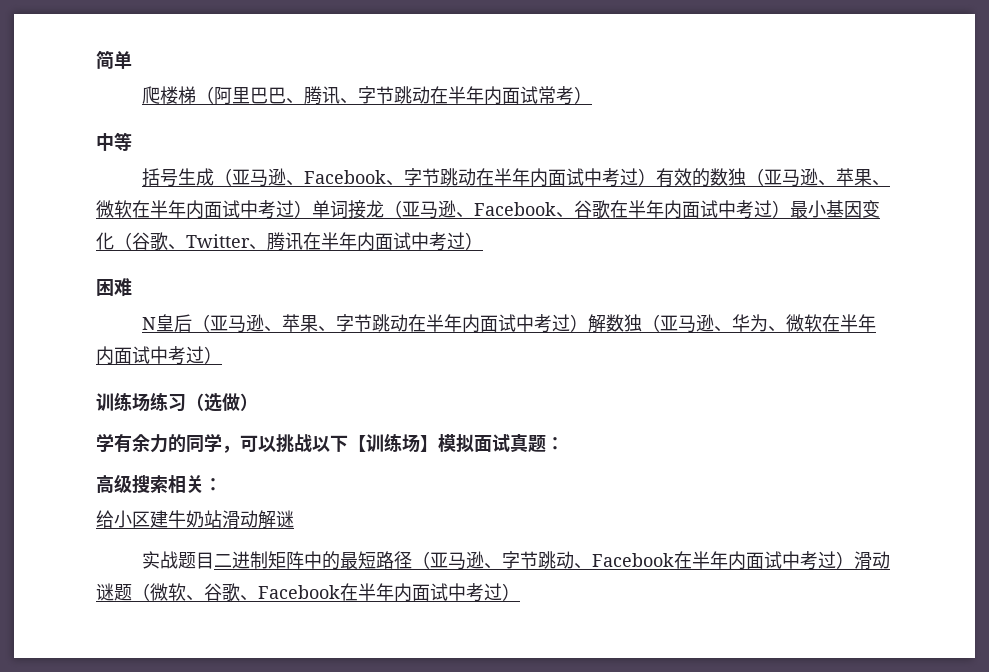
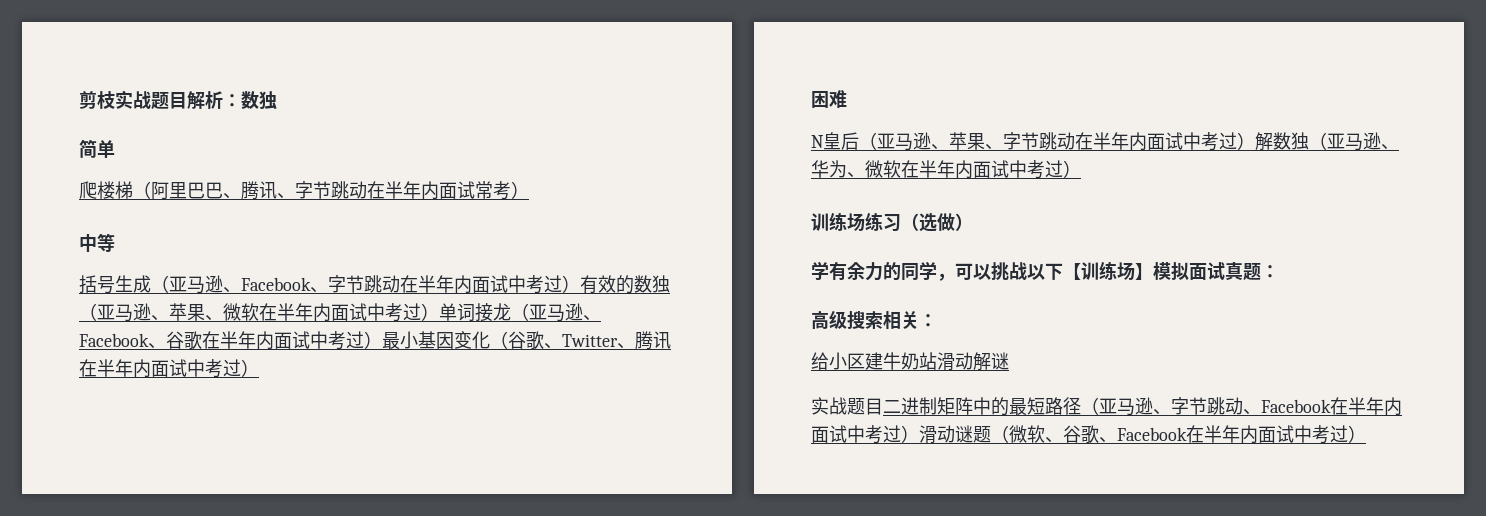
(96, 59) none -> [79,90,277,110] 剪枝实战题目解析：数独 //

